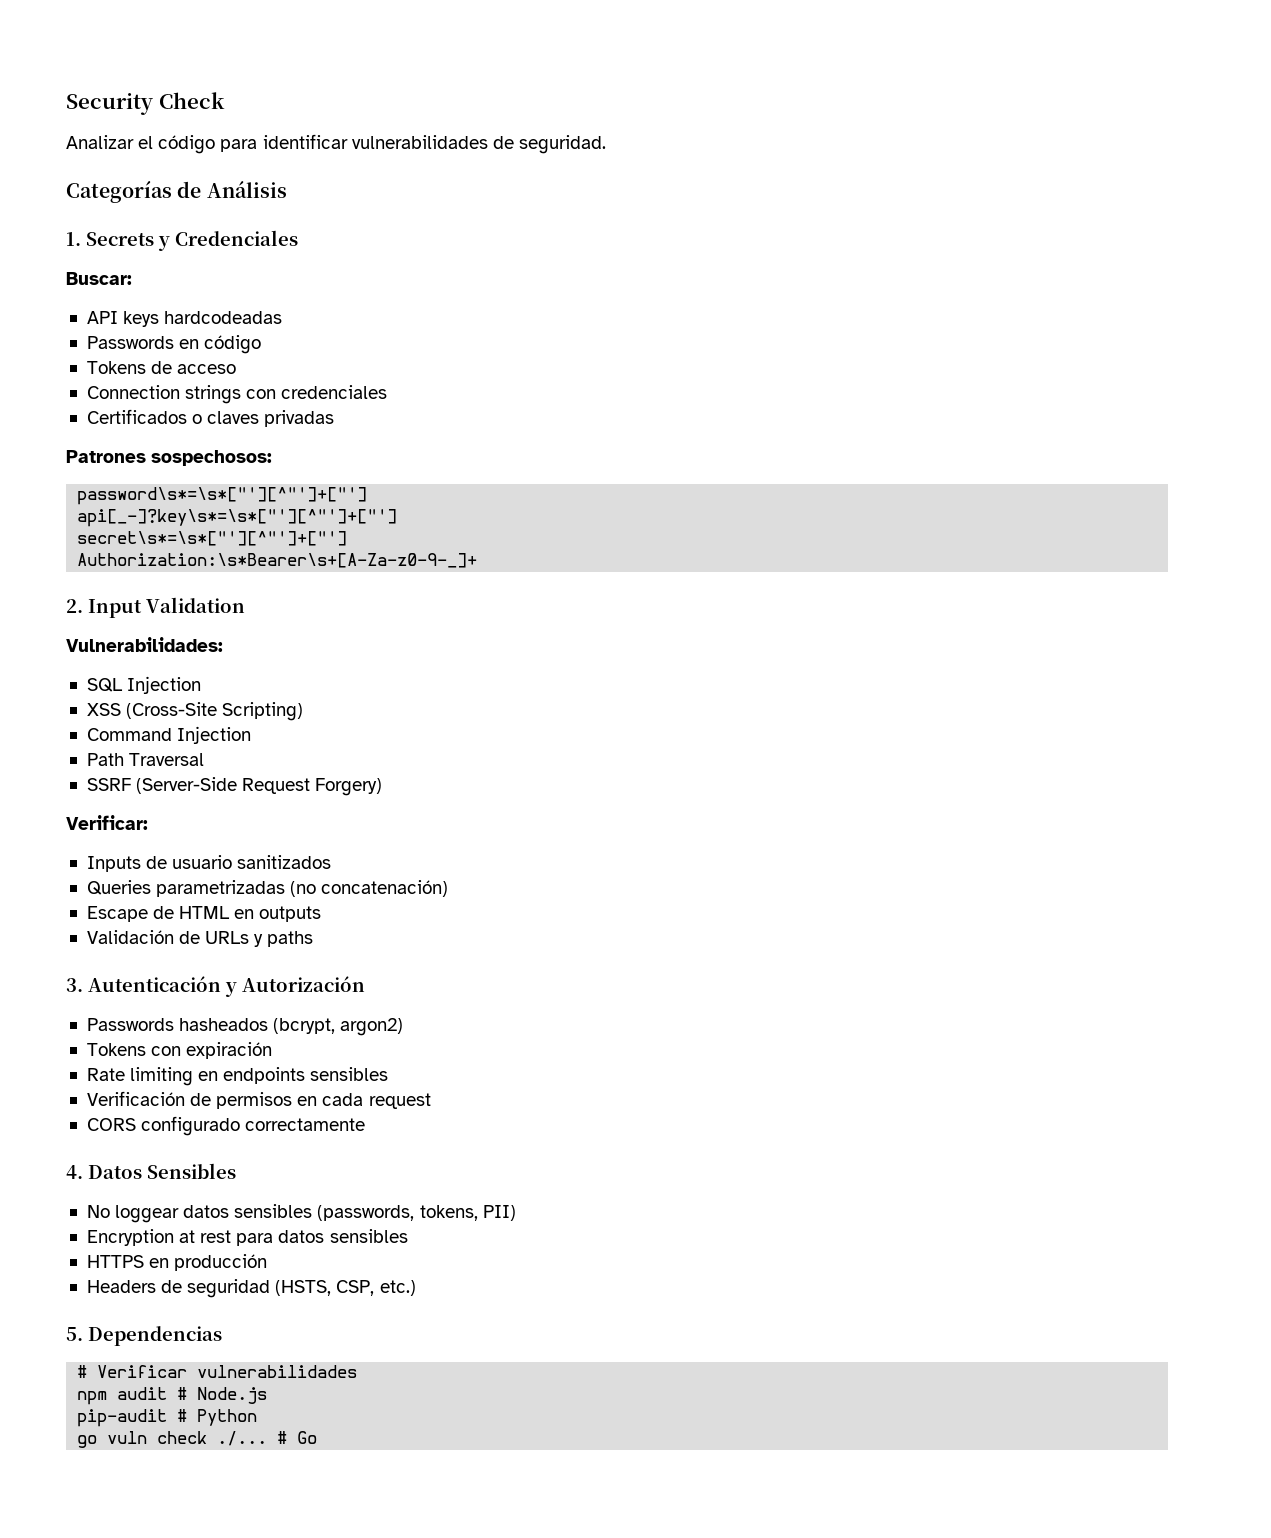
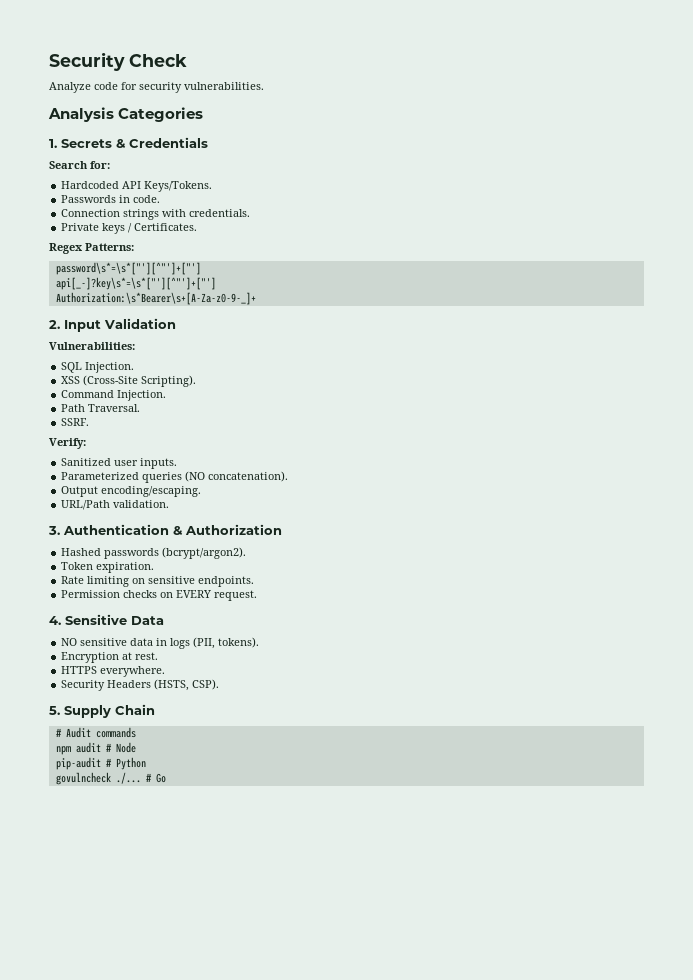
[66,134,606,154] [66,181,287,203] [66,230,298,251] [66,272,132,285] [86,311,283,327] [86,335,262,354] [86,361,237,374] [86,385,388,404] [86,409,335,427] [66,450,273,466] Analizar el código para identificar vulnerabilidades de seguridad. // Categorías de Análisis // 1. Secrets y Credenciales // Buscar: // API keys hardcodeadas // Passwords en código // Tokens de acceso // Connection strings con credenciales // Certificados o claves privadas // Patrones sospechosos: -> [49,82,264,93] [48,107,204,122] [49,137,208,148] [49,161,110,169] [61,181,213,192] [61,195,161,203] [61,209,251,220] [61,223,198,234] [49,243,134,254] Analyze code for security vulnerabilities. // Analysis Categories // 1. Secrets & Credentials // Search for: // Hardcoded API Keys/Tokens. // Passwords in code. // Connection strings with credentials. // Private keys / Certificates. // Regex Patterns:
[77,531,348,546] // secret\s*=\s*["'][^"']+["'] -> (216, 283) none
[66,637,223,652] Vulnerabilidades: -> [49,342,135,350] Vulnerabilities:
[127,676,202,694] Injection -> [85,362,135,373] Injection.
[222,702,304,721] Scripting) -> [141,375,197,387] Scripting).
[177,726,252,744] Injection -> [117,390,167,401] Injection.
[129,753,205,766] [86,777,383,796] [66,815,148,830] [86,855,332,872] [86,880,449,897] [86,906,322,922] [86,930,314,947] [66,976,365,997] [86,1018,404,1036] [86,1042,273,1059] [86,1067,389,1086] [86,1091,431,1109] [86,1116,366,1136] [66,1163,236,1179] [86,1204,516,1223] [86,1229,408,1246] [86,1254,268,1271] [86,1279,416,1298] Traversal // SSRF (Server-Side Request Forgery) // Verificar: // Inputs de usuario sanitizados // Queries parametrizadas (no concatenación) // Escape de HTML en outputs // Validación de URLs y paths // 3. Autenticación y Autorización // Passwords hasheados (bcrypt, argon2) // Tokens con expiración // Rate limiting en endpoints sensibles // Verificación de permisos en cada request // CORS configurado correctamente // 4. Datos Sensibles // No loggear datos sensibles (passwords, tokens, PII) // Encryption at rest para datos sensibles // HTTPS en producción // Headers de seguridad (HSTS, CSP, etc.) -> [88,404,141,412] [61,418,90,426] [49,438,86,449] [61,458,178,469] [61,471,289,483] [61,486,202,497] [61,500,170,510] [48,524,282,535] [61,547,247,559] [61,562,155,573] [61,576,255,587] [61,590,258,601] [49,614,164,625] [61,637,260,649] [61,652,159,663] [61,666,166,677] [61,679,220,691] Traversal. // SSRF. // Verify: // Sanitized user inputs. // Parameterized queries (NO concatenation). // Output encoding/escaping. // URL/Path validation. // 3. Authentication & Authorization // Hashed passwords (bcrypt/argon2). // Token expiration. // Rate limiting on sensitive endpoints. // Permission checks on EVERY request. // 4. Sensitive Data // NO sensitive data in logs (PII, tokens). // Encryption at rest. // HTTPS everywhere. // Security Headers (HSTS, CSP).
[88,1326,222,1346] [77,1365,358,1378] Dependencias // # Verificar vulnerabilidades -> [64,704,155,718] [55,727,136,738] Supply Chain // # Audit commands
[197,1387,268,1404] Node.js -> [115,742,136,753] Node
[77,1431,208,1448] go vuln check -> [55,772,111,785] govulncheck

